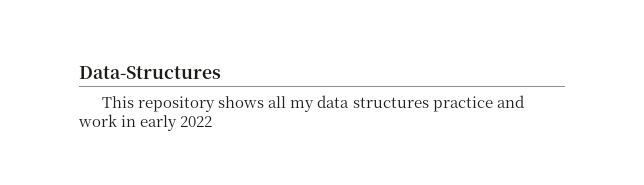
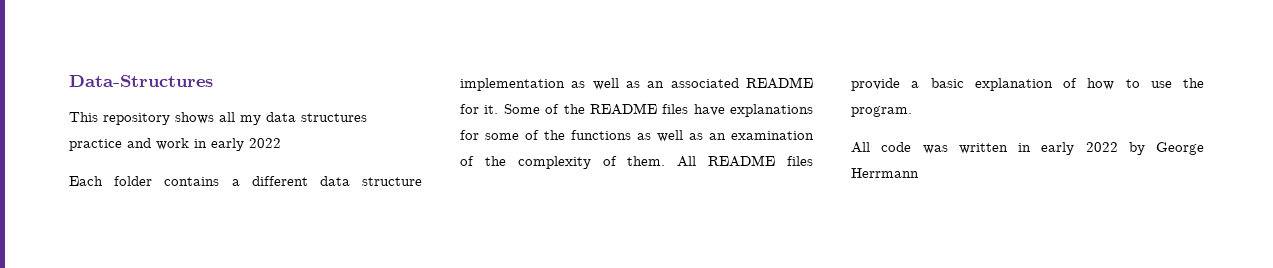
(213, 121) none -> [69,176,422,186] [460,77,813,91] [460,103,813,117] [460,130,814,142] [460,155,813,169] [851,78,1204,91] [851,106,912,117] [851,142,1204,155] [851,168,919,178] // Each folder contains a different data structure implementation as well as an associated README for it. Some of the README files have explanations for some of the functions as well as an examination of the complexity of them. All README files provide a basic explanation of how to use the program. // All code was written in early 2022 by George Herrmann

